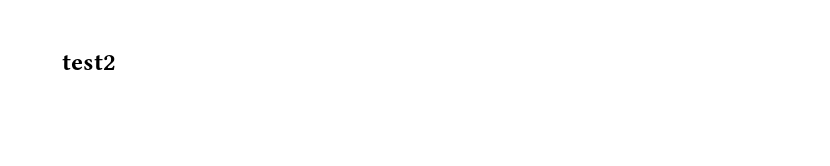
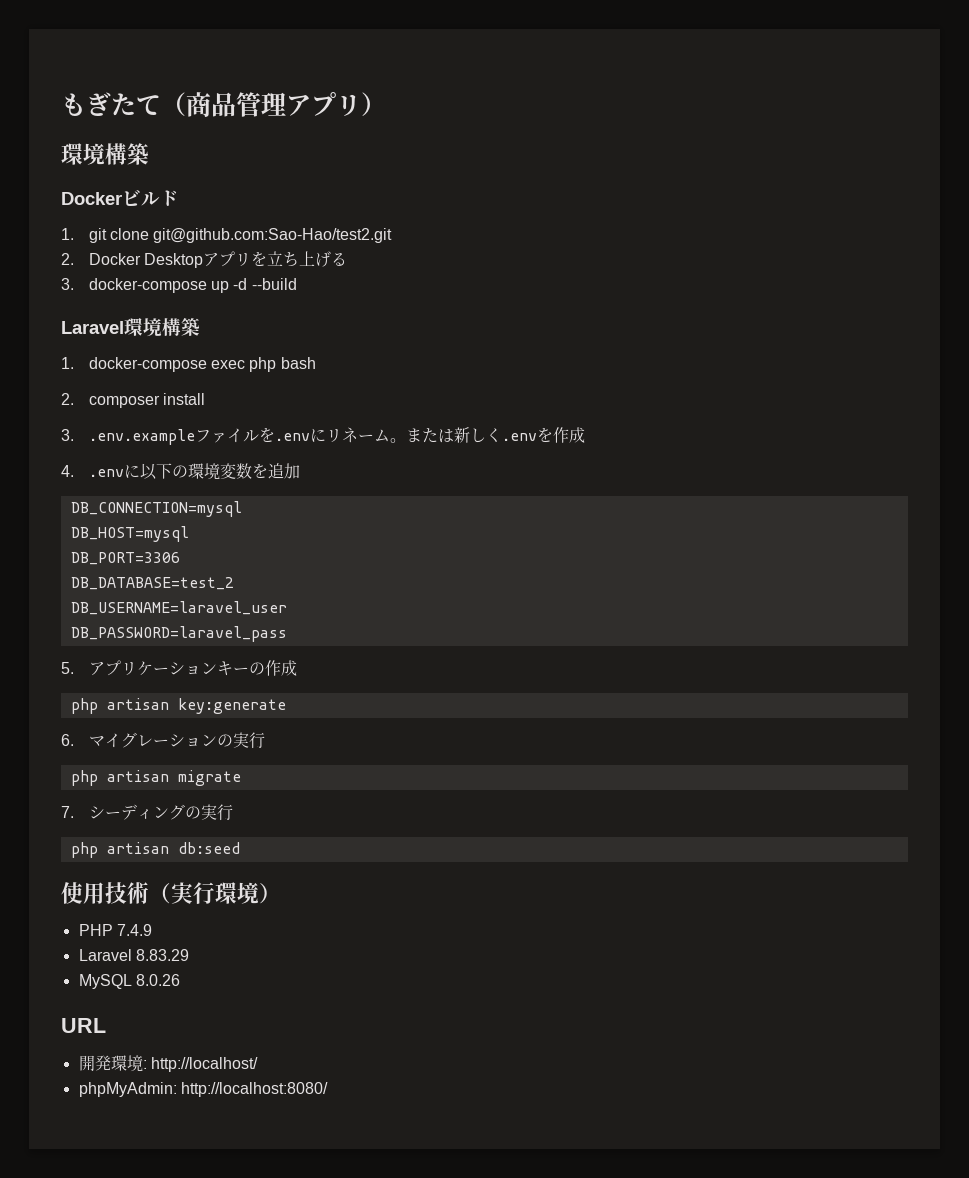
[62,55,116,70] test2 -> [61,92,386,117] [61,143,149,165] [61,190,179,206] [61,228,393,243] [61,251,348,268] [61,278,297,293] [61,318,200,337] [61,357,316,372] [61,393,206,408] [61,427,585,445] [61,463,300,480] [70,501,242,517] [70,526,189,542] [70,552,180,565] [70,577,234,590] [70,601,287,615] [70,626,287,642] [61,660,297,676] [70,698,286,714] [61,732,265,749] [70,770,241,786] [61,804,233,821] [70,842,240,858] [61,882,281,904] [78,924,152,936] [78,949,189,961] [78,974,180,989] [61,1018,106,1033] [78,1055,258,1072] [78,1082,328,1097] もぎたて（商品管理アプリ） // 環境構築 // Dockerビルド // 1. git clone git@github.com:Sao-Hao/test2.git // 2. Docker Desktopアプリを立ち上げる // 3. docker-compose up -d --build // Laravel環境構築 // 1. docker-compose exec php bash // 2. composer install // 3. .env.exampleファイルを.envにリネーム。または新しく.envを作成 // 4. .envに以下の環境変数を追加 // DB_CONNECTION=mysql // DB_HOST=mysql // DB_PORT=3306 // DB_DATABASE=test_2 // DB_USERNAME=laravel_user // DB_PASSWORD=laravel_pass // 5.アプリケーションキーの作成 // php artisan key:generate // 6.マイグレーションの実行 // php artisan migrate // 7.シーディングの実行 // php artisan db:seed // 使用技術（実行環境） // PHP 7.4.9 // Laravel 8.83.29 // MySQL 8.0.26 // URL // 開発環境: http://localhost/ // phpMyAdmin: http://localhost:8080/

